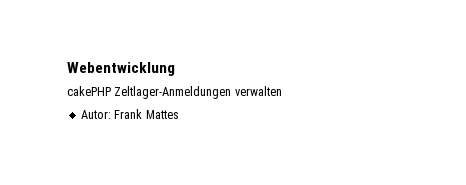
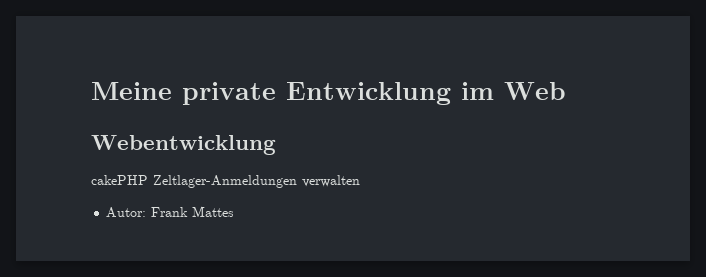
(67, 69) none -> [91,82,566,105] Meine private Entwicklung im Web //

